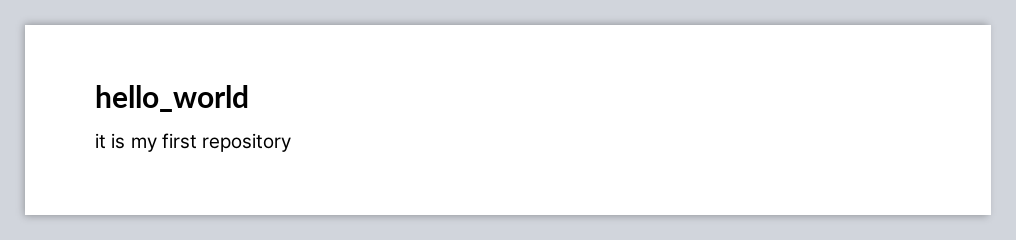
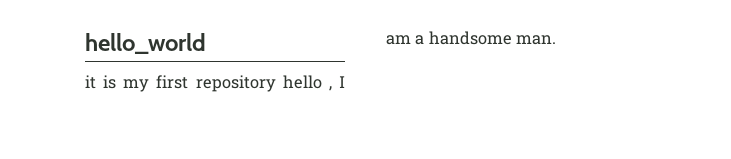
(292, 142) none -> [282,75,345,91] [386,31,557,45] hello , I am a handsome man.

